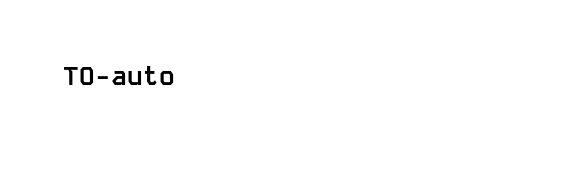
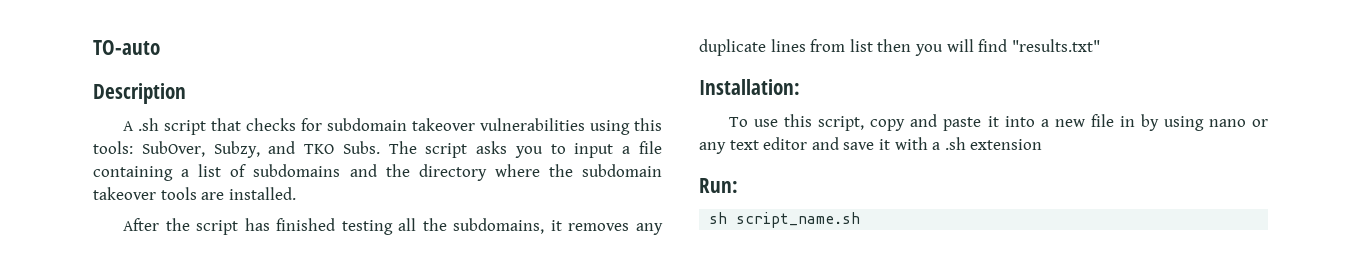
(175, 75) none -> [93,83,186,104] [123,118,662,135] [93,141,662,158] [93,164,663,181] [93,187,296,200] [123,218,663,235] [699,39,1100,56] [699,79,800,95] [729,114,1268,131] [699,137,1043,154] [699,178,738,193] [709,212,861,228] // Description // A .sh script that checks for subdomain takeover vulnerabilities using this tools: SubOver, Subzy, and TKO Subs. The script asks you to input a file containing a list of subdomains and the directory where the subdomain takeover tools are installed. // After the script has finished testing all the subdomains, it removes any duplicate lines from list then you will find "results.txt" // Installation: // To use this script, copy and paste it into a new file in by using nano or any text editor and save it with a .sh extension // Run: // sh script_name.sh

